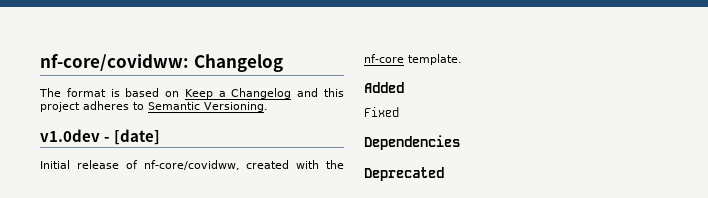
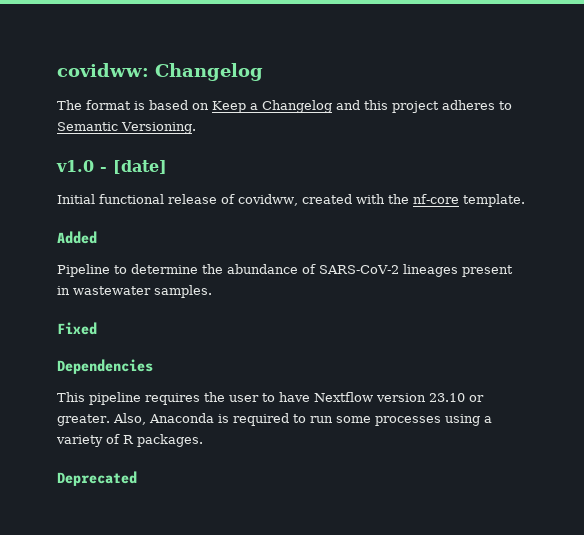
[40,54,189,71] nf-core/covidww: -> [57,63,149,77] covidww:
[40,129,100,142] v1.0dev -> [56,160,94,172] v1.0
(70, 164) none -> [99,194,164,204] functional
[143,160,240,170] nf-core/covidww, -> [238,194,298,206] covidww,
[364,107,399,117] [364,135,460,150] Fixed // Dependencies -> [57,264,513,277] [57,285,212,298] [57,322,97,335] [57,359,153,374] [57,392,484,405] [57,413,492,426] [56,434,203,447] Pipeline to determine the abundance of SARS-CoV-2 lineages present in wastewater samples. // Fixed // Dependencies // This pipeline requires the user to have Nextflow version 23.10 or greater. Also, Anaconda is required to run some processes using a variety of R packages.

